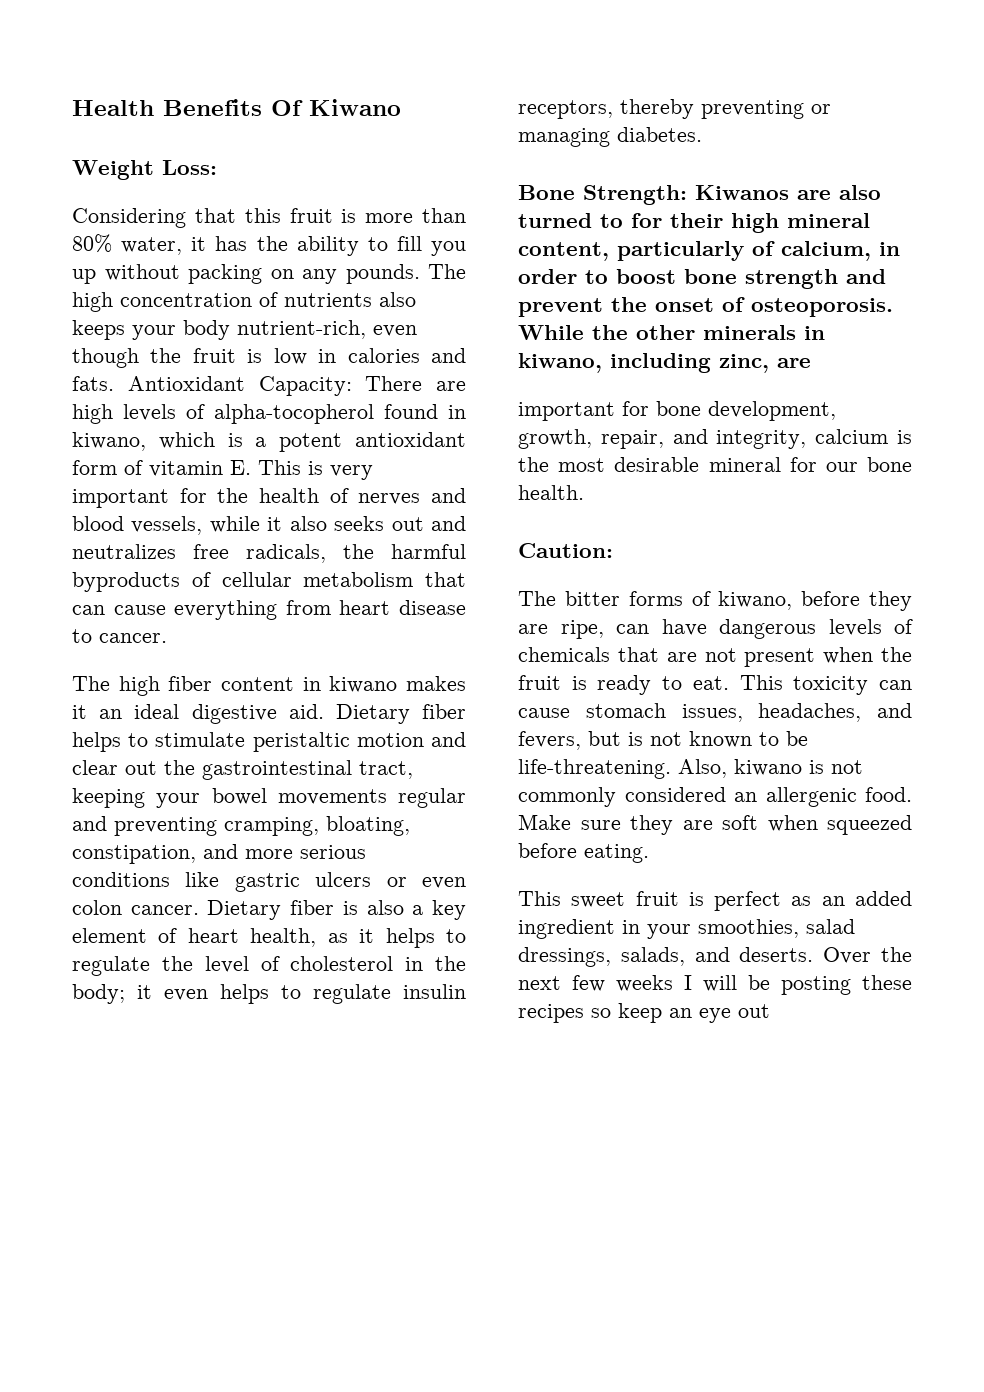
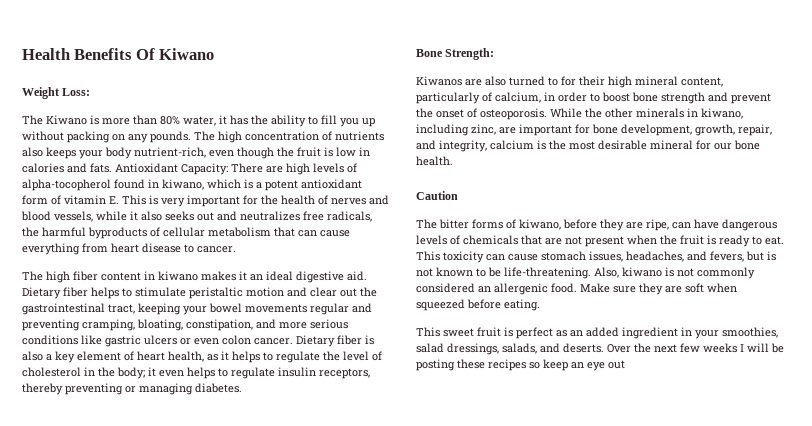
[72,208,333,228] Considering that this fruit -> [22,115,87,125] The Kiwano
(687, 195) none -> (495, 54) //
(811, 363) // -> (516, 130) none
[518,543,613,558] Caution: -> [416,191,458,200] Caution

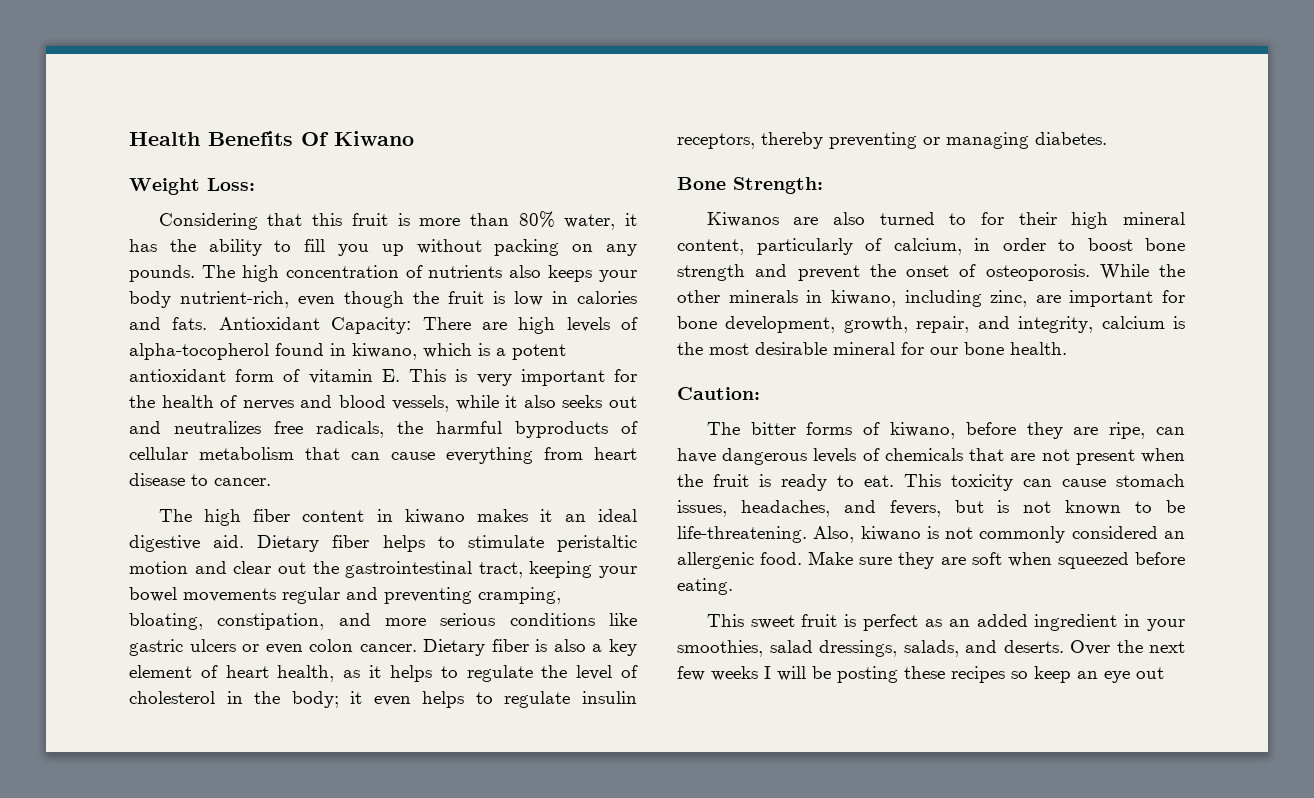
[22,115,87,125] The Kiwano -> [158,213,388,230] Considering that this fruit
[416,191,458,200] Caution -> [677,387,760,400] Caution:

